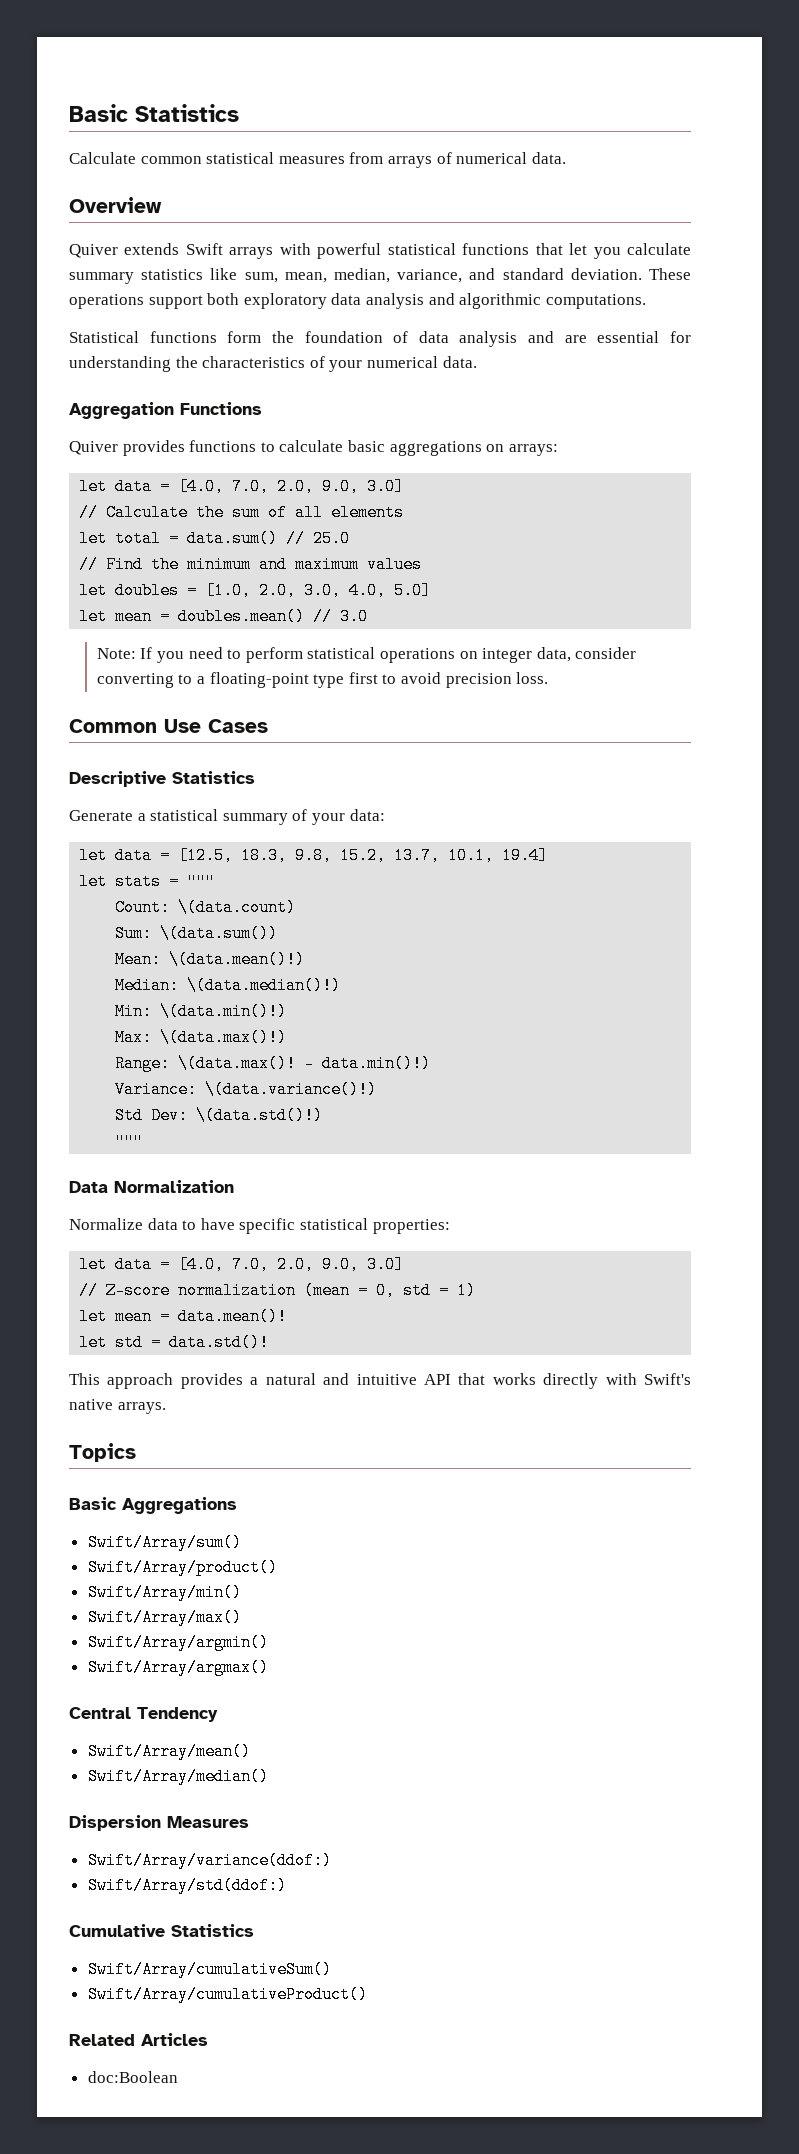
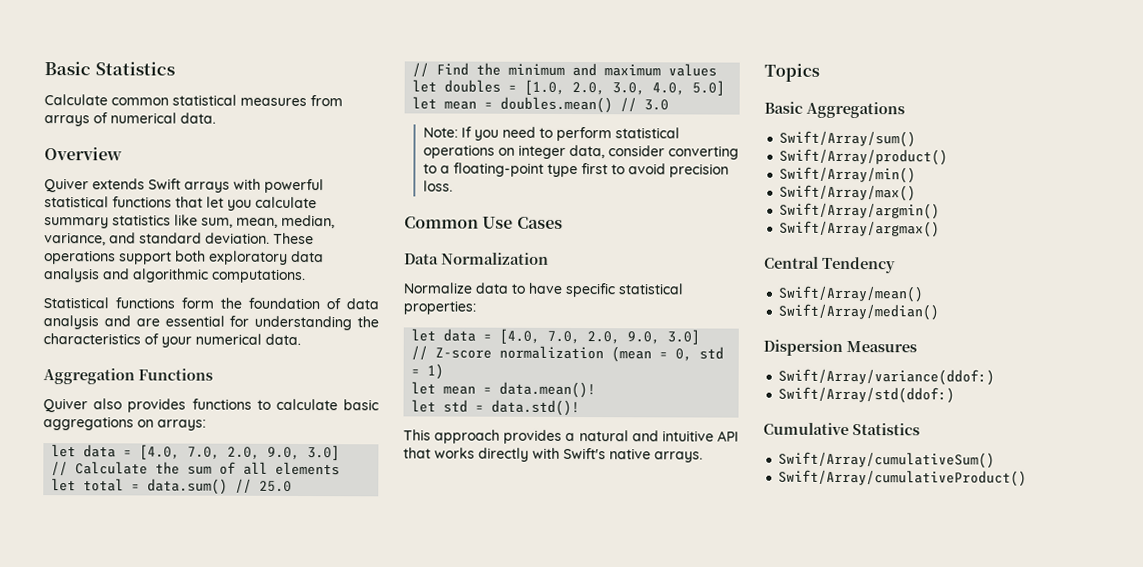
(118, 448) none -> [93,398,123,410] also
[69,771,255,787] [69,809,385,825] [79,847,549,864] [79,873,216,890] [115,899,297,916] [115,925,279,942] [115,951,306,968] [115,977,342,994] [115,1003,288,1020] [115,1029,288,1046] [115,1055,432,1072] [115,1081,378,1098] [115,1107,324,1124] [115,1133,144,1150] // Descriptive Statistics // Generate a statistical summary of your data: // let data = [12.5, 18.3, 9.8, 15.2, 13.7, 10.1, 19.4] // let stats = """ // Count: \(data.count) // Sum: \(data.sum()) // Mean: \(data.mean()!) // Median: \(data.median()!) // Min: \(data.min()!) // Max: \(data.max()!) // Range: \(data.max()! - data.min()!) // Variance: \(data.variance()!) // Std Dev: \(data.std()!) // """ -> (563, 222) none
[69,2033,208,2046] [87,2071,178,2083] // Related Articles // doc:Boolean -> (1028, 478) none

